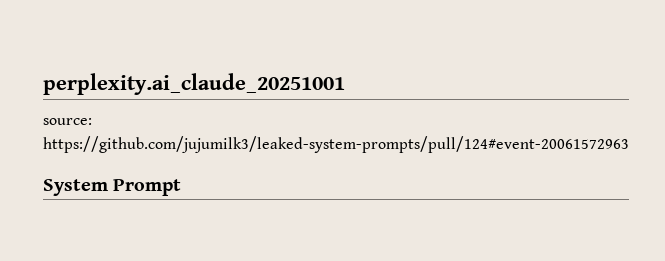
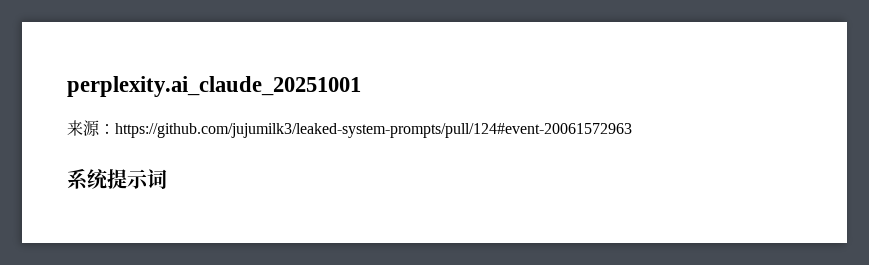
[43,118,92,125] source: -> [67,120,115,136] 来源：
[43,179,182,196] System Prompt -> [67,168,167,190] 系统提示词

